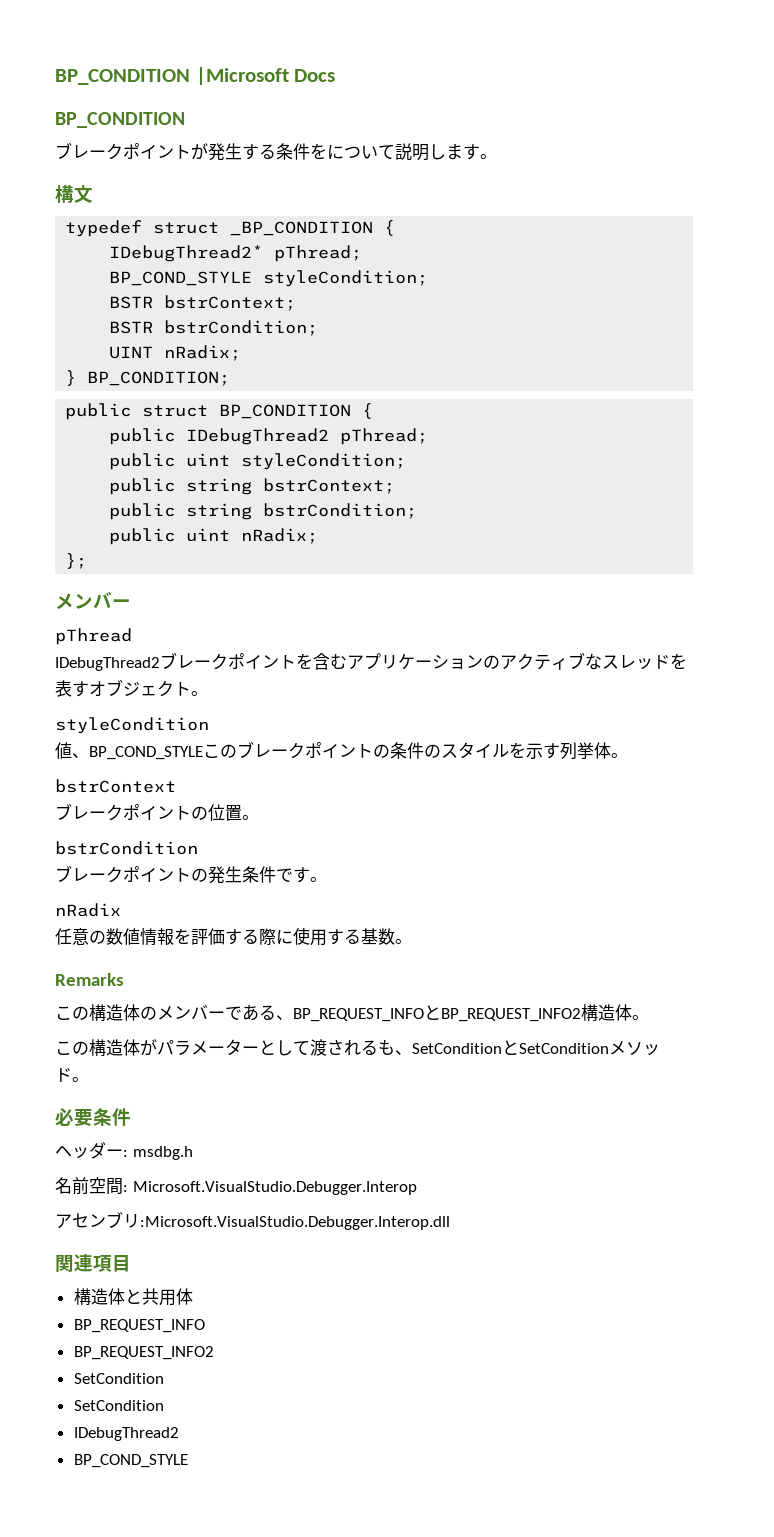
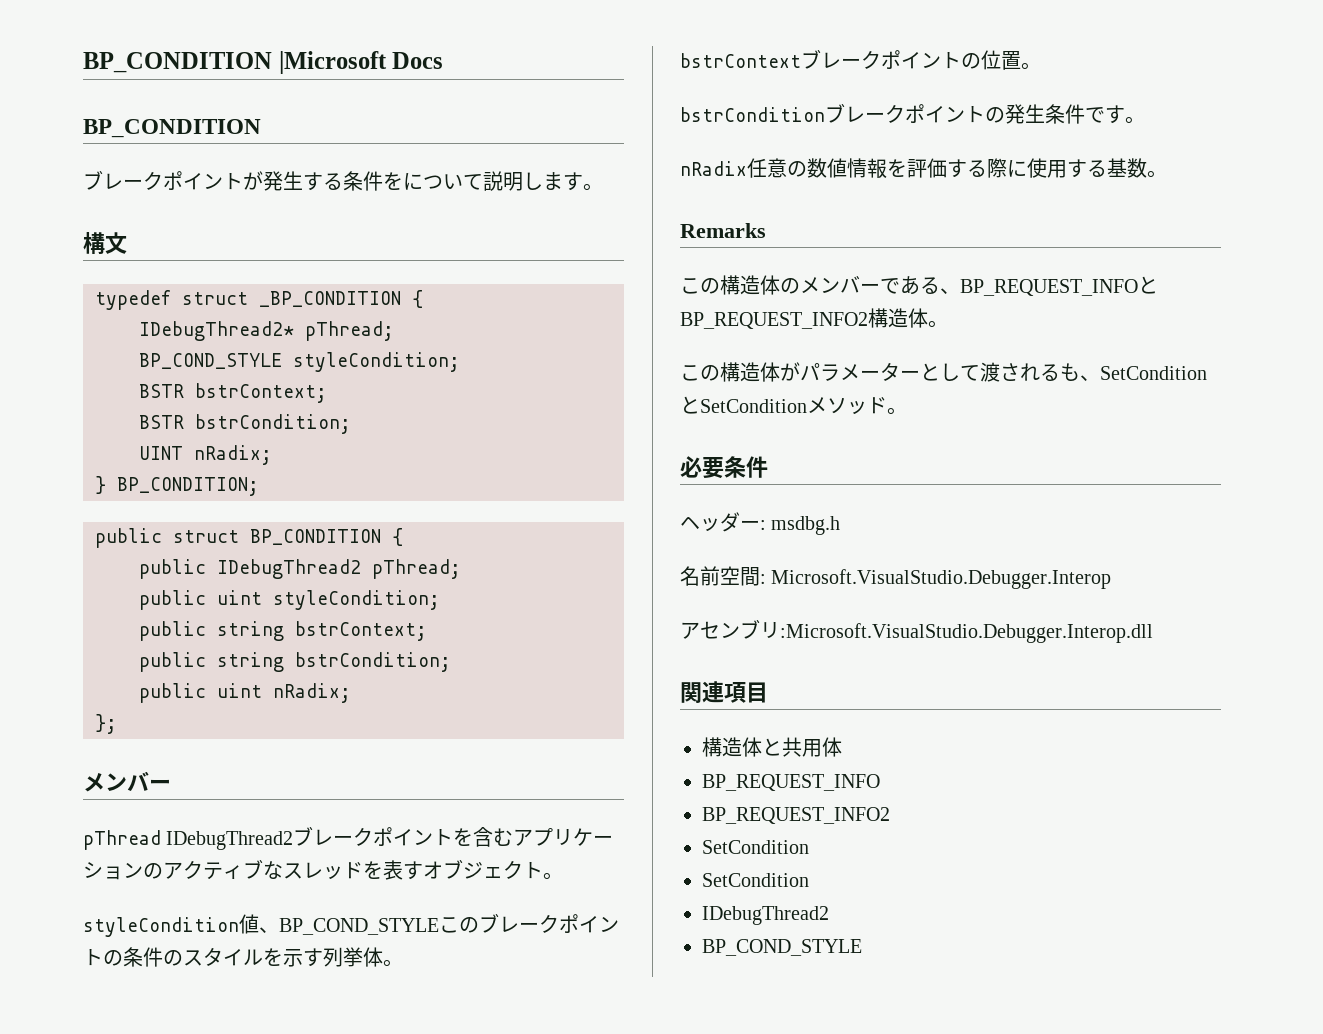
(132, 636) // -> (161, 840) none
(209, 725) // -> (239, 927) none
(176, 786) // -> (801, 60) none
(198, 848) // -> (825, 114) none
(121, 910) // -> (747, 168) none

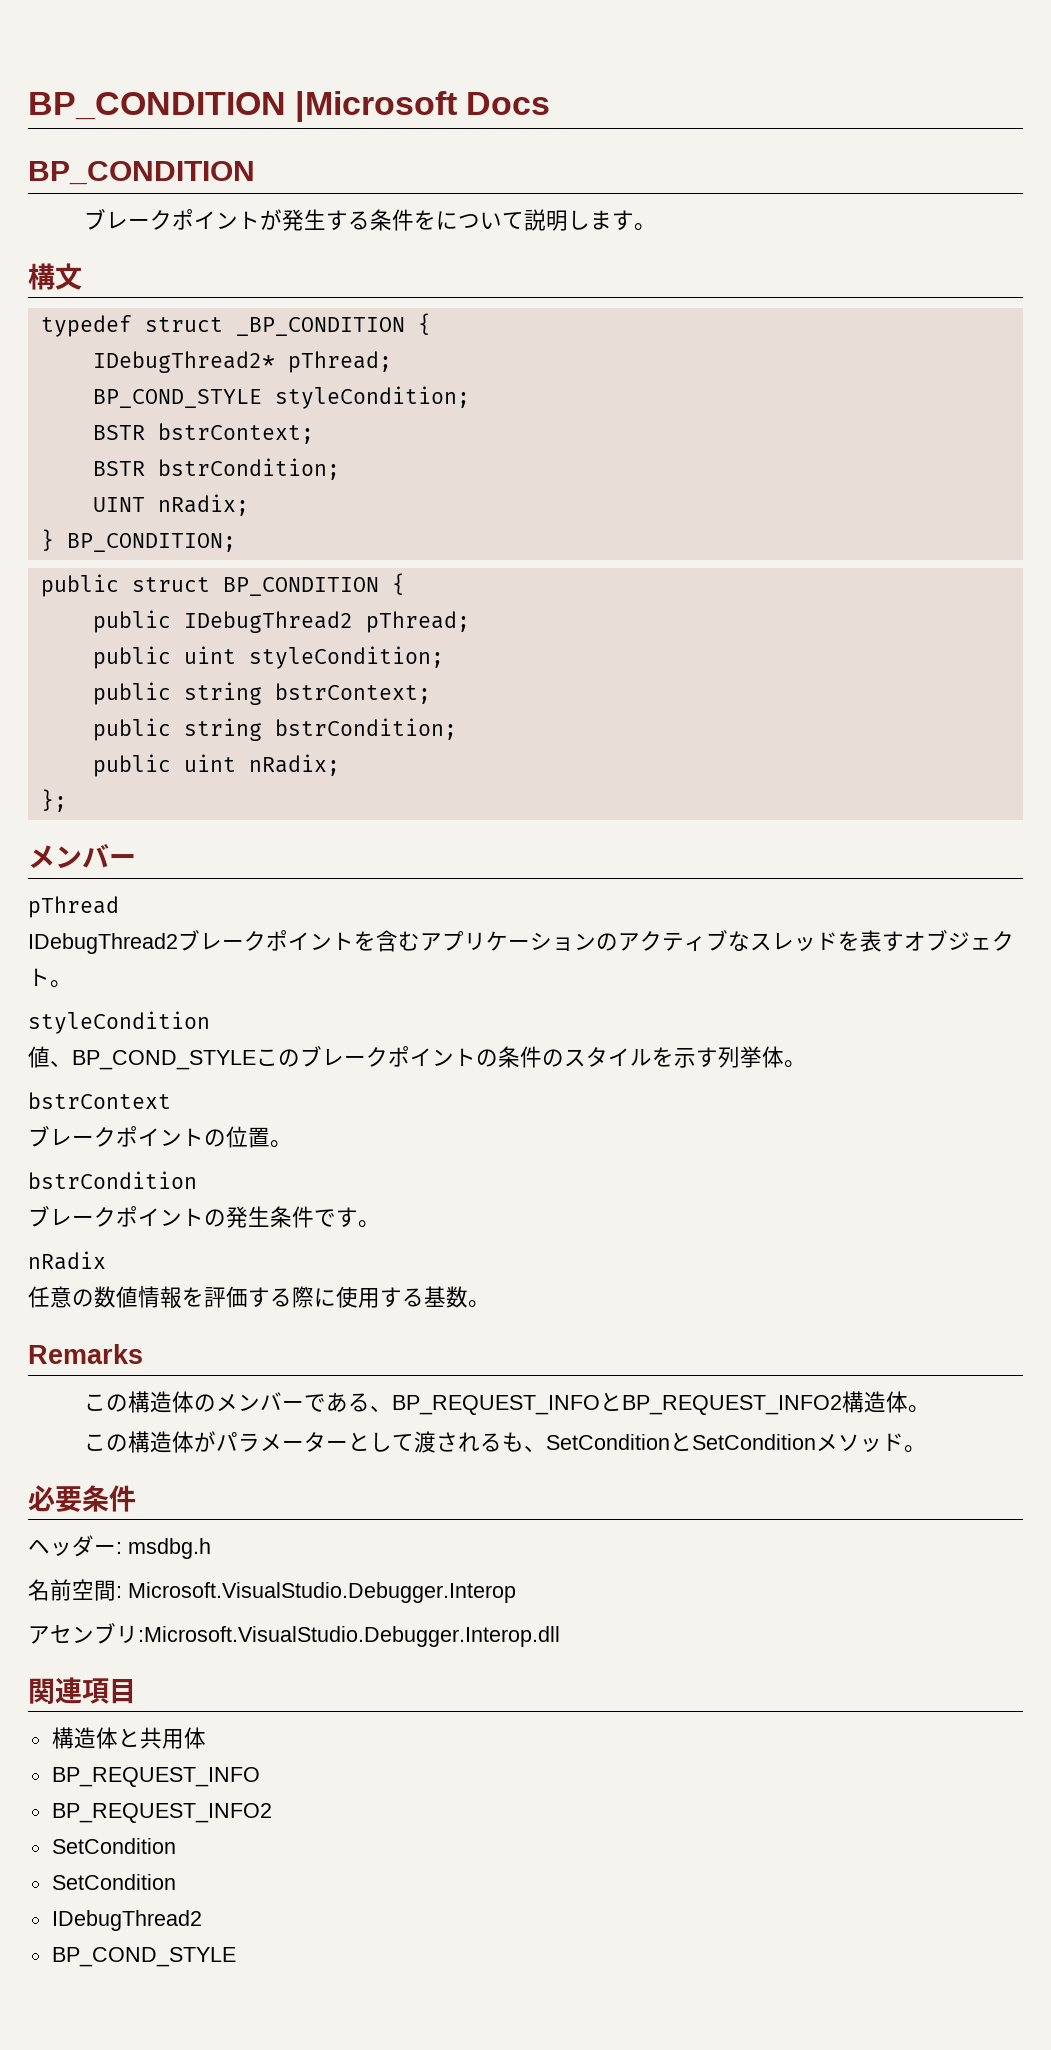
(161, 840) none -> (119, 907) //
(239, 927) none -> (210, 1022) //
(801, 60) none -> (171, 1100) //
(825, 114) none -> (197, 1180) //
(747, 168) none -> (106, 1260) //

